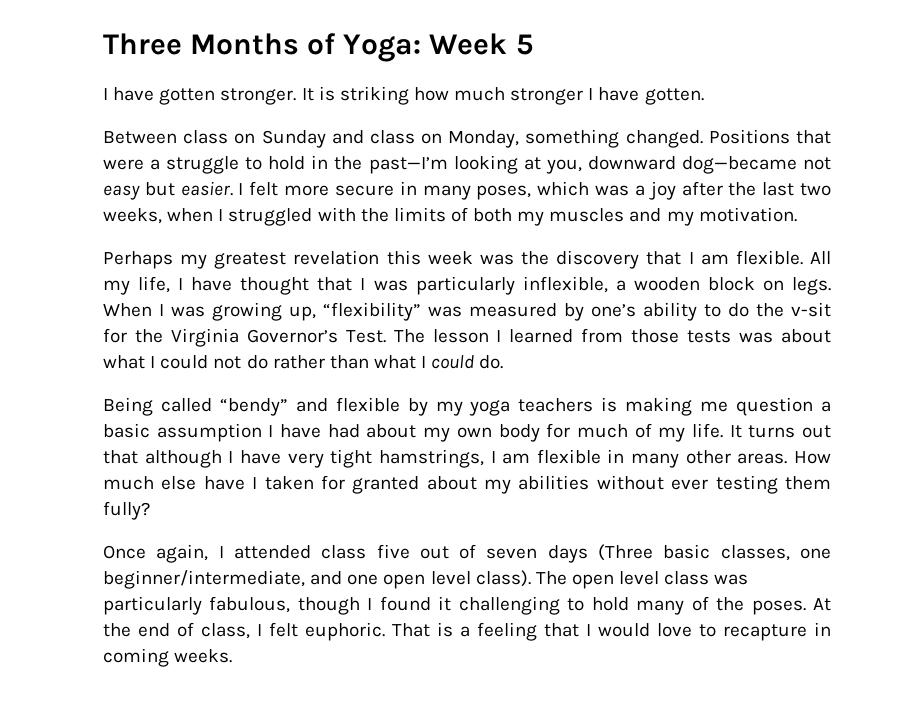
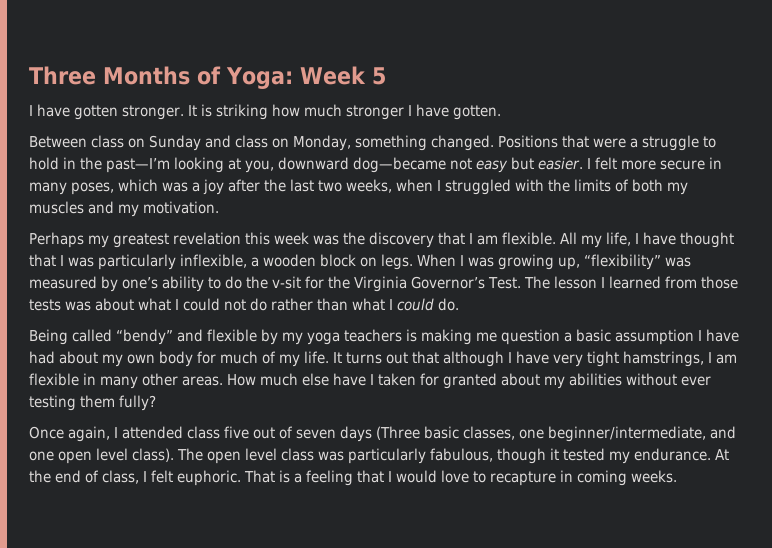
[367,596,806,615] I found it challenging to hold many of the poses. -> [550,448,711,464] it tested my endurance.

